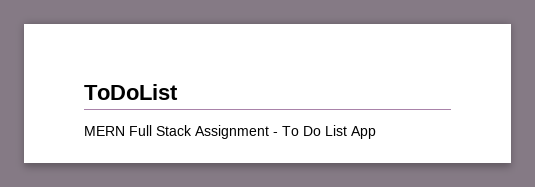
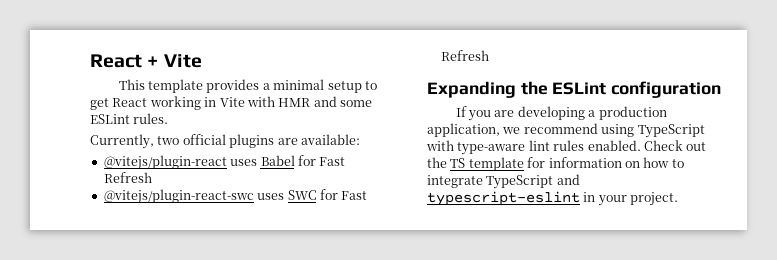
[84,84,178,100] [84,125,376,139] ToDoList // MERN Full Stack Assignment - To Do List App -> [90,54,202,68] [118,79,377,93] [90,96,372,110] [90,113,169,124] [90,134,360,149] [103,155,346,170] [103,172,152,183] [103,189,368,204] [440,50,489,61] [427,81,722,98] [455,106,667,121] [427,123,705,138] [426,140,707,155] [427,157,684,171] [427,174,580,189] [427,191,679,206] React + Vite // This template provides a minimal setup to get React working in Vite with HMR and some ESLint rules. // Currently, two official plugins are available: // @vitejs/plugin-react uses Babel for Fast Refresh // @vitejs/plugin-react-swc uses SWC for Fast Refresh // Expanding the ESLint configuration // If you are developing a production application, we recommend using TypeScript with type-aware lint rules enabled. Check out the TS template for information on how to integrate TypeScript and typescript-eslint in your project.

